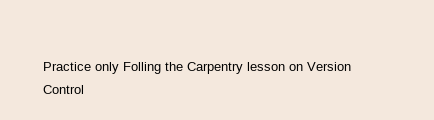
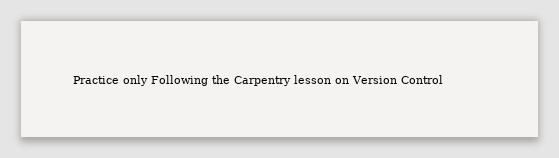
[123,62,161,74] Folling -> [151,75,208,86] Following

